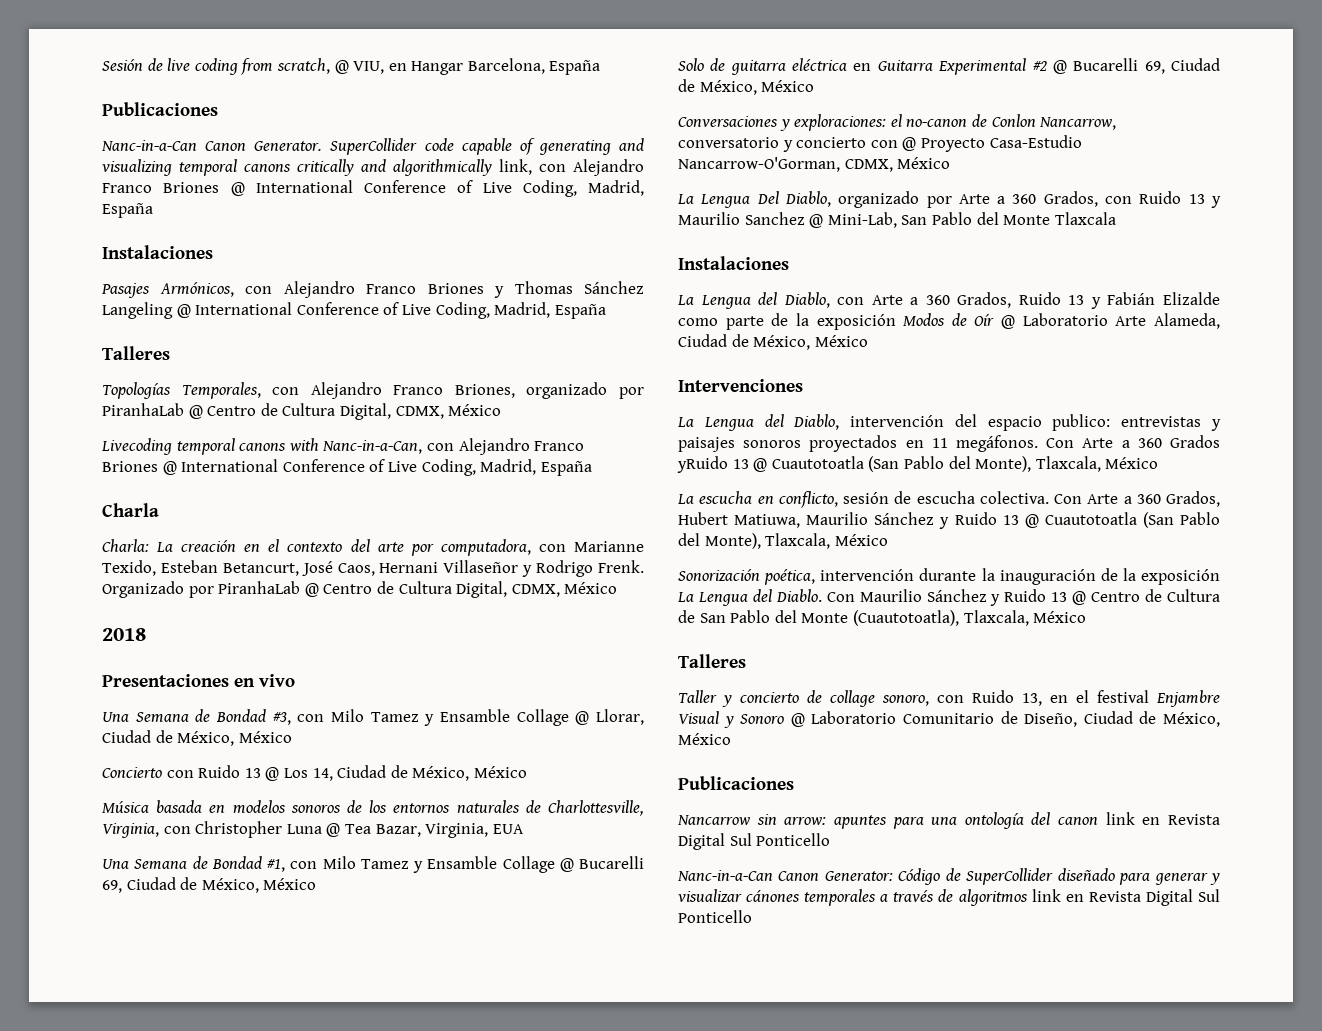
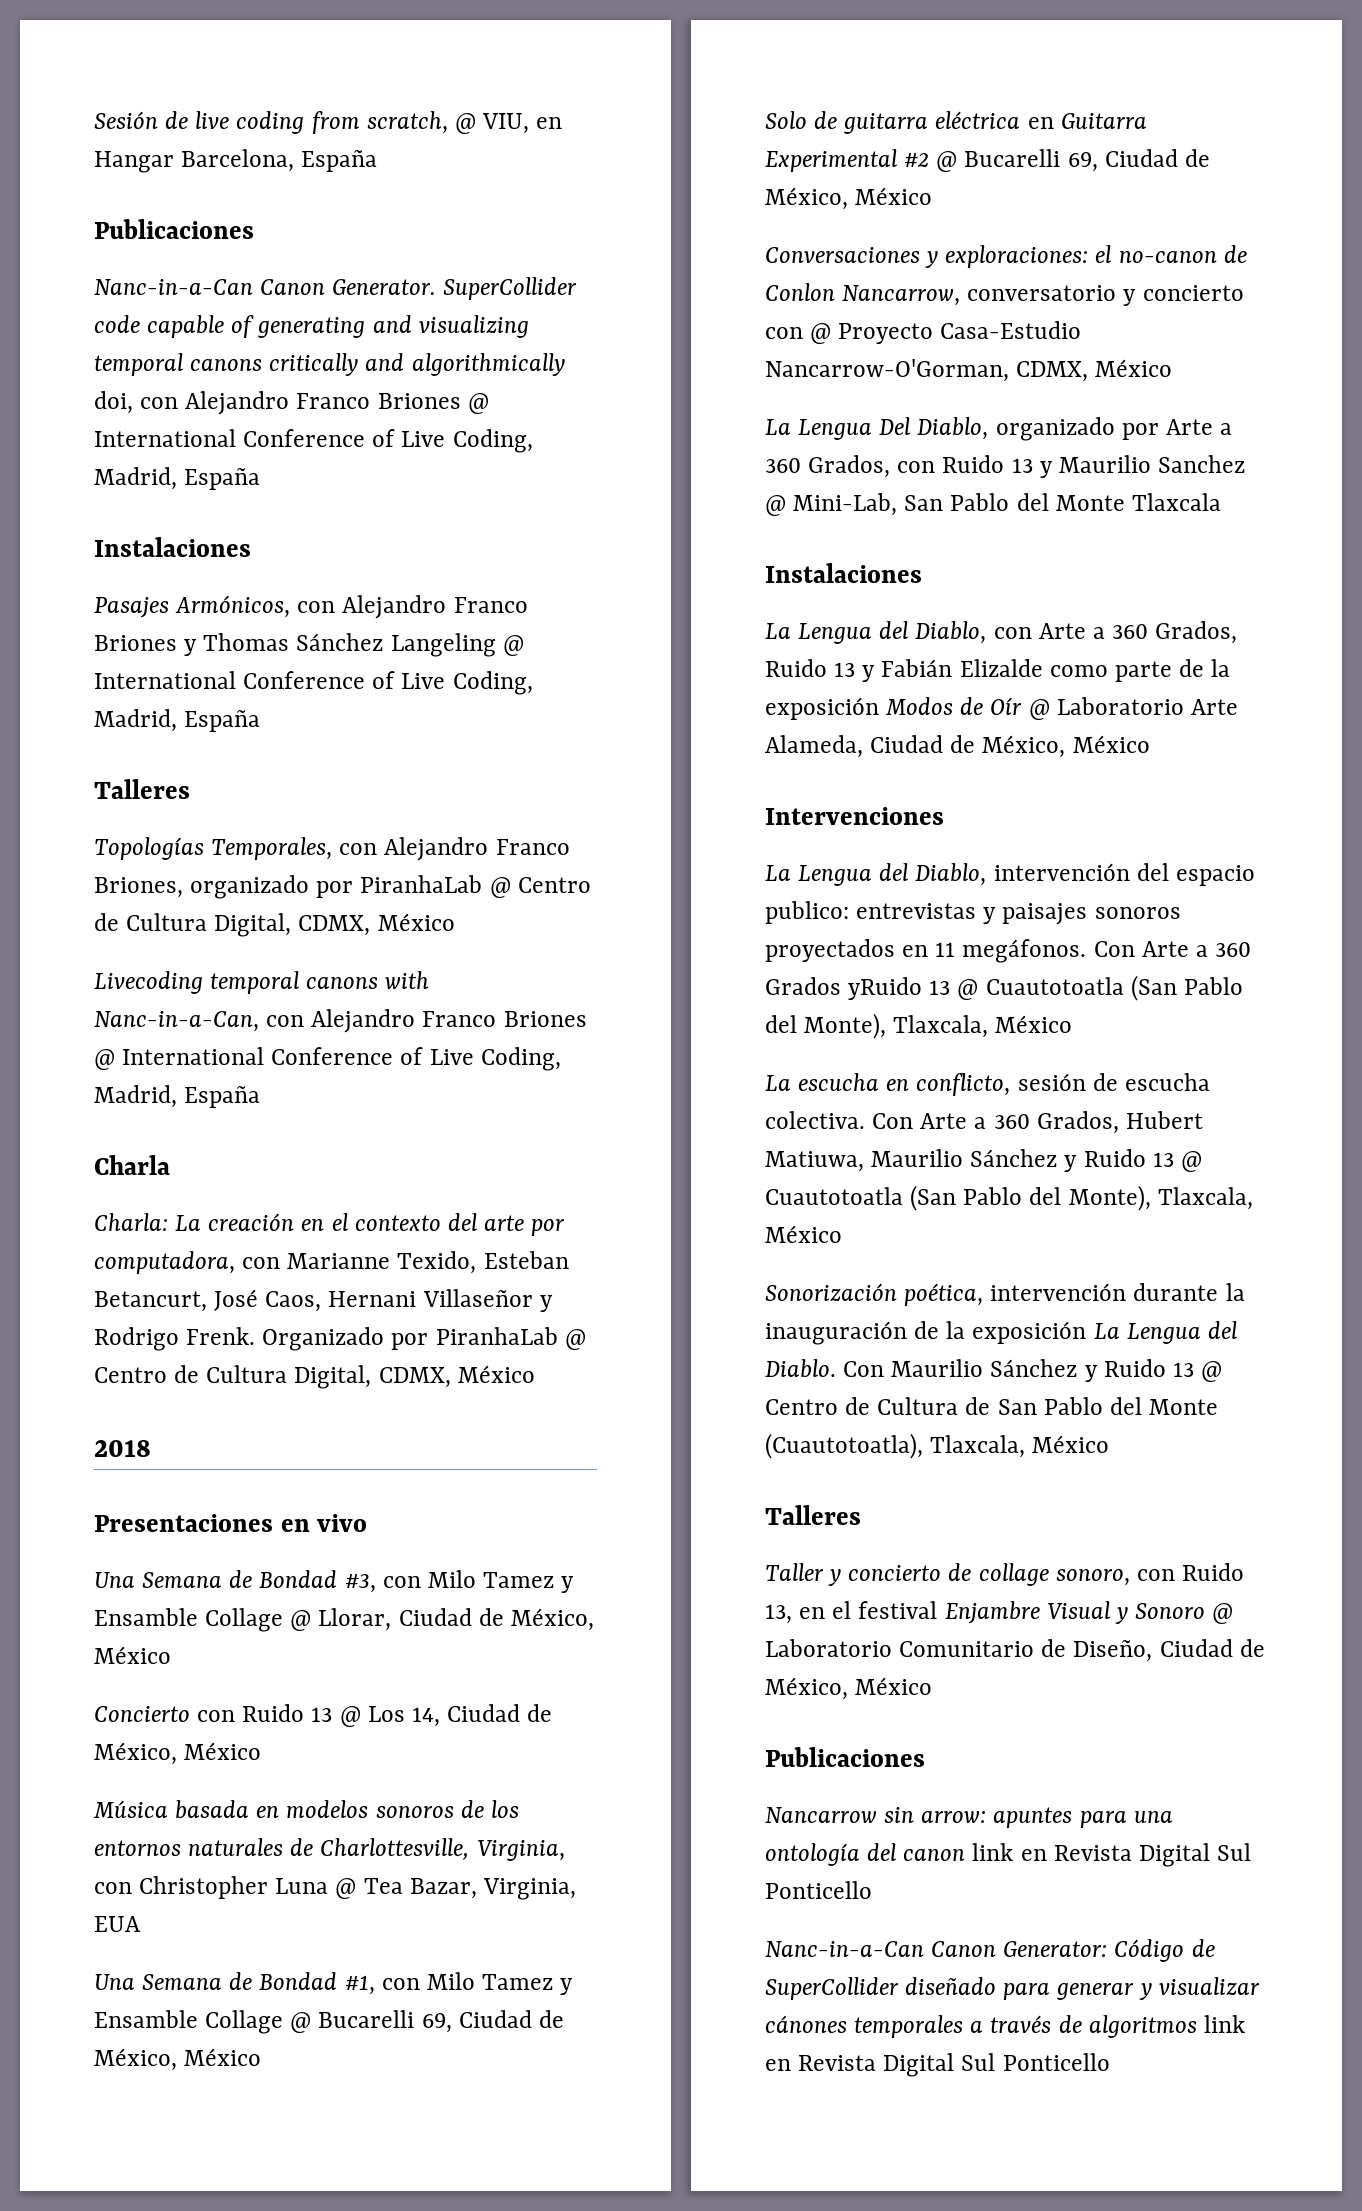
[499,159,532,175] link, -> [94,391,133,414] doi,

